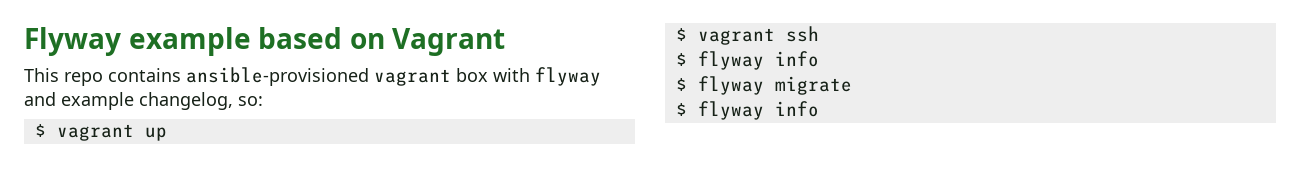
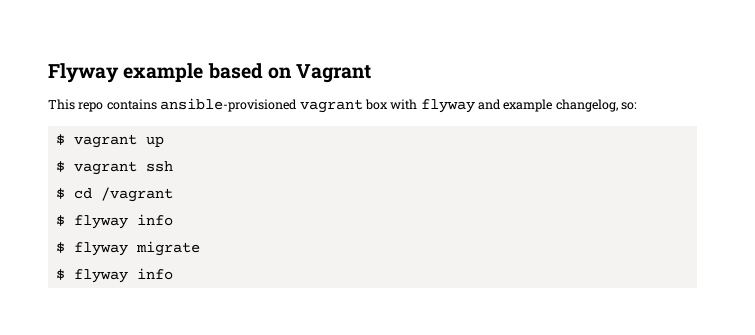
(819, 34) none -> [55,187,173,202] // $ cd /vagrant

